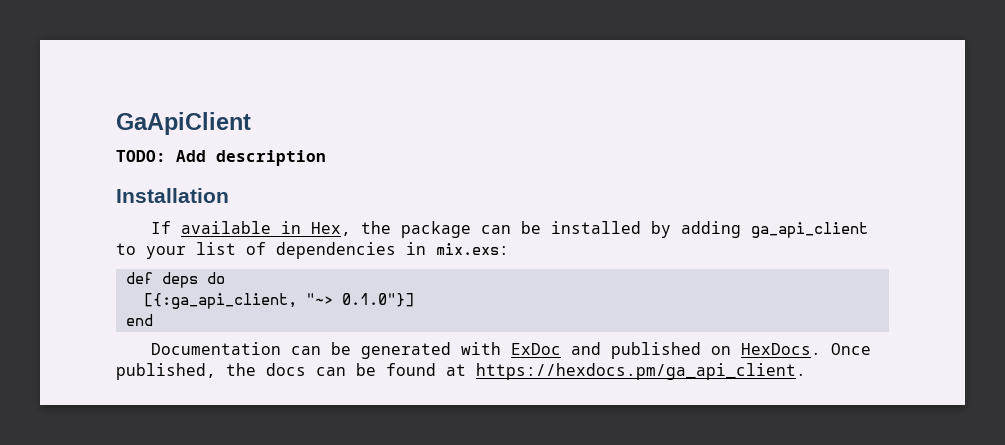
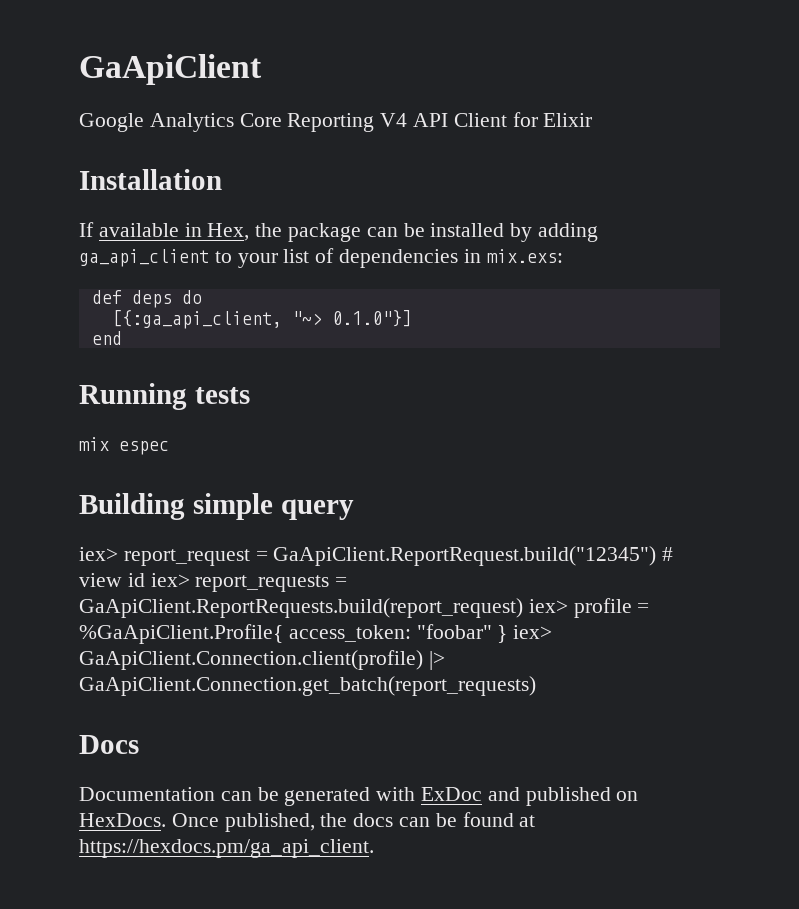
[116,150,326,166] TODO: Add description -> [79,112,593,132] Google Analytics Core Reporting V4 API Client for Elixir
(153, 320) none -> [79,383,250,410] [79,437,169,455] [79,493,354,520] [79,546,674,566] [79,573,348,592] [79,598,650,618] [79,624,553,644] [79,650,445,670] [79,676,536,696] [79,735,139,754] // Running tests // mix espec // Building simple query // iex> report_request = GaApiClient.ReportRequest.build("12345") # view id iex> report_requests = GaApiClient.ReportRequests.build(report_request) iex> profile = %GaApiClient.Profile{ access_token: "foobar" } iex> GaApiClient.Connection.client(profile) |> GaApiClient.Connection.get_batch(report_requests) // Docs

